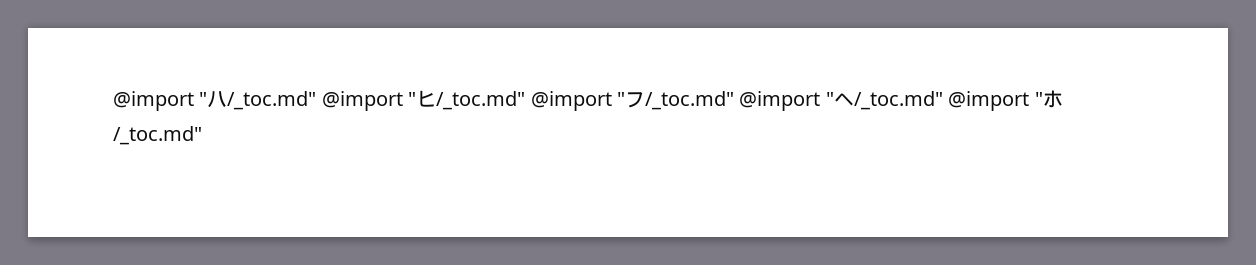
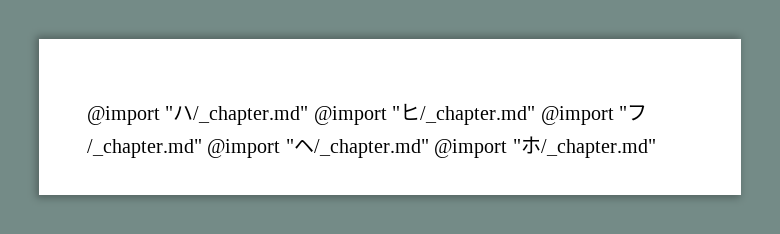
[227,91,317,110] /_toc.md" -> [193,106,309,125] /_chapter.md"
[436,91,526,110] /_toc.md" -> [420,106,536,125] /_chapter.md"
[645,91,734,110] /_toc.md" -> [87,139,202,158] /_chapter.md"
[853,91,943,110] /_toc.md" -> [313,139,429,158] /_chapter.md"
[113,126,202,145] /_toc.md" -> [540,139,656,158] /_chapter.md"

